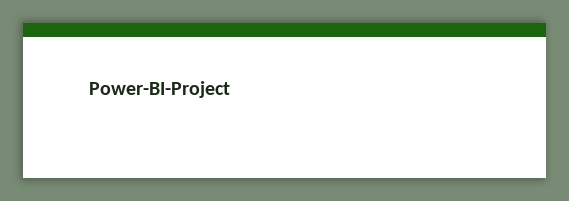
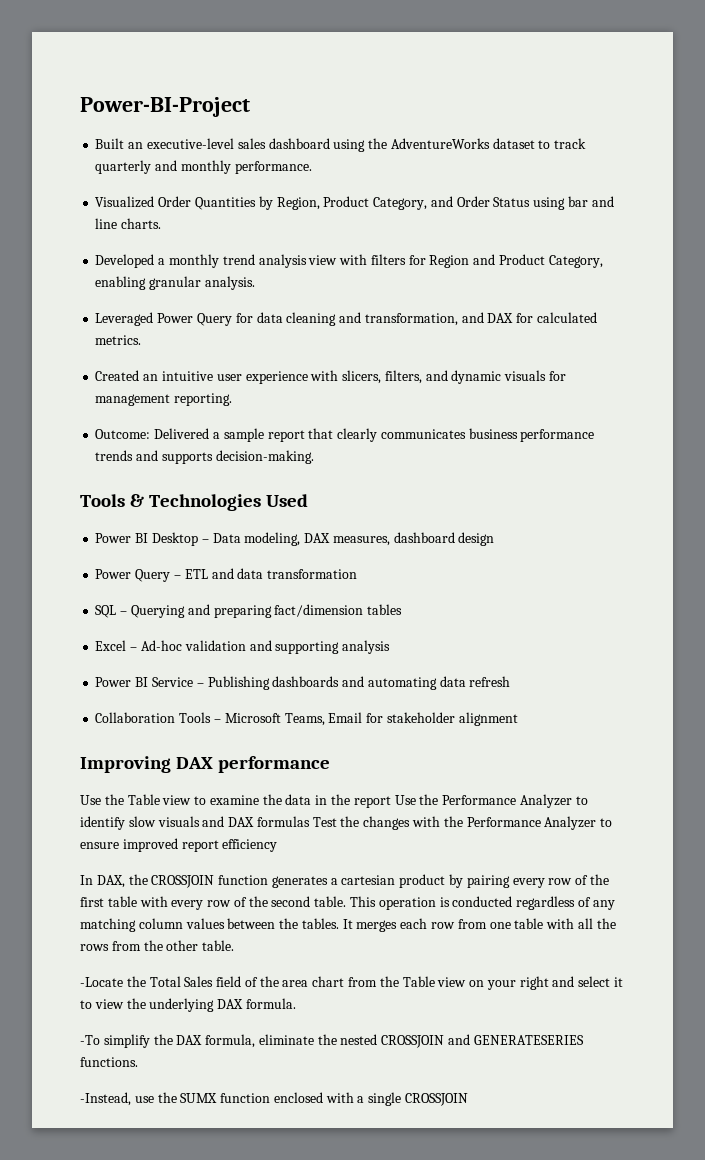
(230, 89) none -> [95,138,587,152] [95,160,312,174] [95,196,614,210] [95,218,162,229] [95,254,603,268] [95,276,255,290] [95,312,597,326] [95,335,142,345] [95,370,566,384] [95,393,233,406] [95,428,595,442] [95,450,314,464] [80,494,309,511] [95,532,495,546] [95,568,358,582] [95,604,403,618] [95,640,391,654] [95,676,511,690] [95,712,518,726] [80,756,331,773] [80,794,588,808] [80,816,613,830] [80,838,278,852] [80,874,609,888] [80,896,615,910] [80,918,616,932] [80,940,235,951] [80,976,624,990] [80,998,296,1012] [80,1034,584,1048] [80,1057,138,1067] [80,1092,469,1106] // Built an executive-level sales dashboard using the AdventureWorks dataset to track quarterly and monthly performance. // Visualized Order Quantities by Region, Product Category, and Order Status using bar and line charts. // Developed a monthly trend analysis view with filters for Region and Product Category, enabling granular analysis. // Leveraged Power Query for data cleaning and transformation, and DAX for calculated metrics. // Created an intuitive user experience with slicers, filters, and dynamic visuals for management reporting. // Outcome: Delivered a sample report that clearly communicates business performance trends and supports decision-making. // Tools & Technologies Used // Power BI Desktop – Data modeling, DAX measures, dashboard design // Power Query – ETL and data transformation // SQL – Querying and preparing fact/dimension tables // Excel – Ad-hoc validation and supporting analysis // Power BI Service – Publishing dashboards and automating data refresh // Collaboration Tools – Microsoft Teams, Email for stakeholder alignment // Improving DAX performance // Use the Table view to examine the data in the report Use the Performance Analyzer to identify slow visuals and DAX formulas Test the changes with the Performance Analyzer to ensure improved report efficiency // In DAX, the CROSSJOIN function generates a cartesian product by pairing every row of the first table with every row of the second table. This operation is conducted regardless of any matching column values between the tables. It merges each row from one table with all the rows from the other table. // -Locate the Total Sales field of the area chart from the Table view on your right and select it to view the underlying DAX formula. // -To simplify the DAX formula, eliminate the nested CROSSJOIN and GENERATESERIES functions. // -Instead, use the SUMX function enclosed with a single CROSSJOIN

